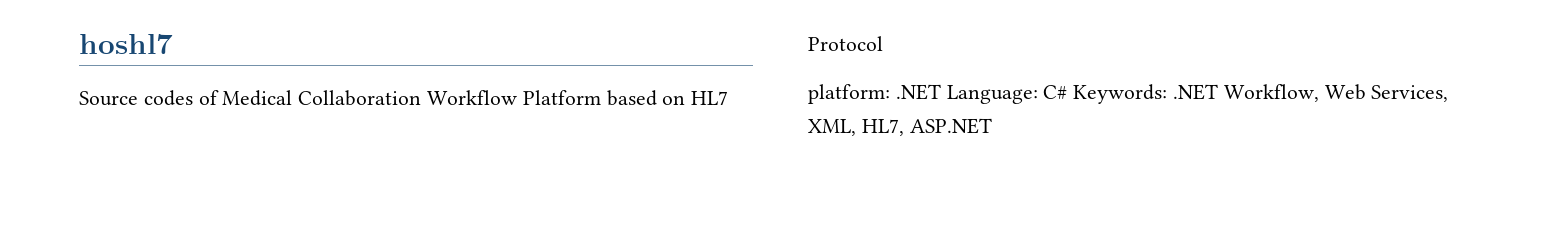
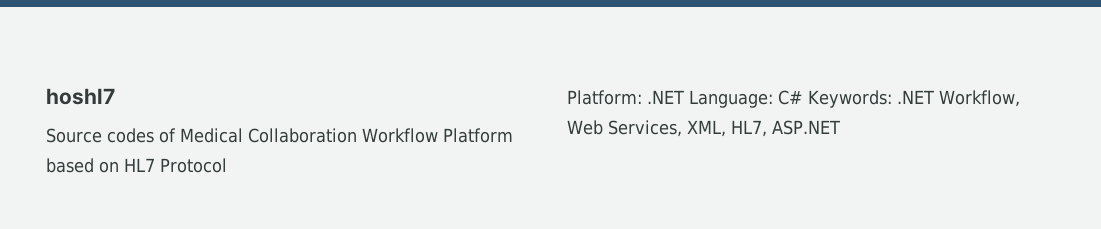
[808,84,890,104] platform: -> [567,90,642,105] Platform:

